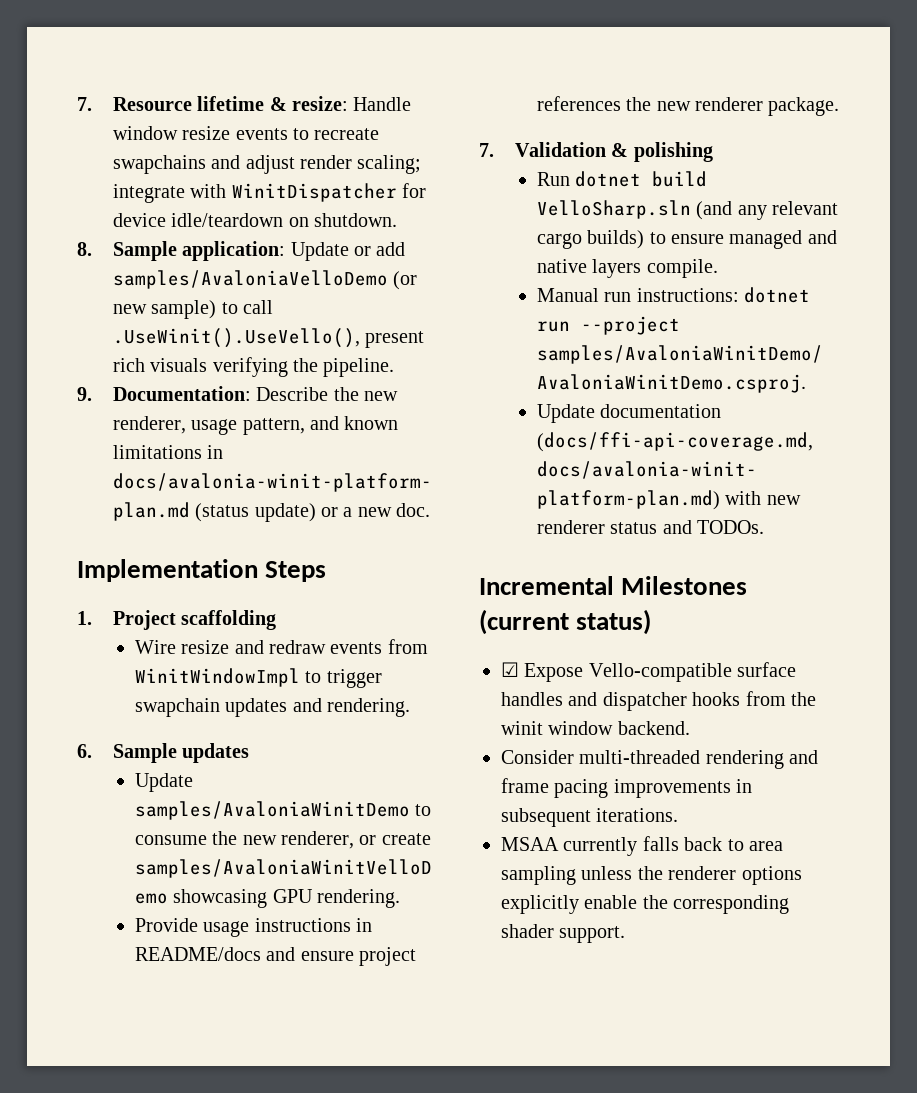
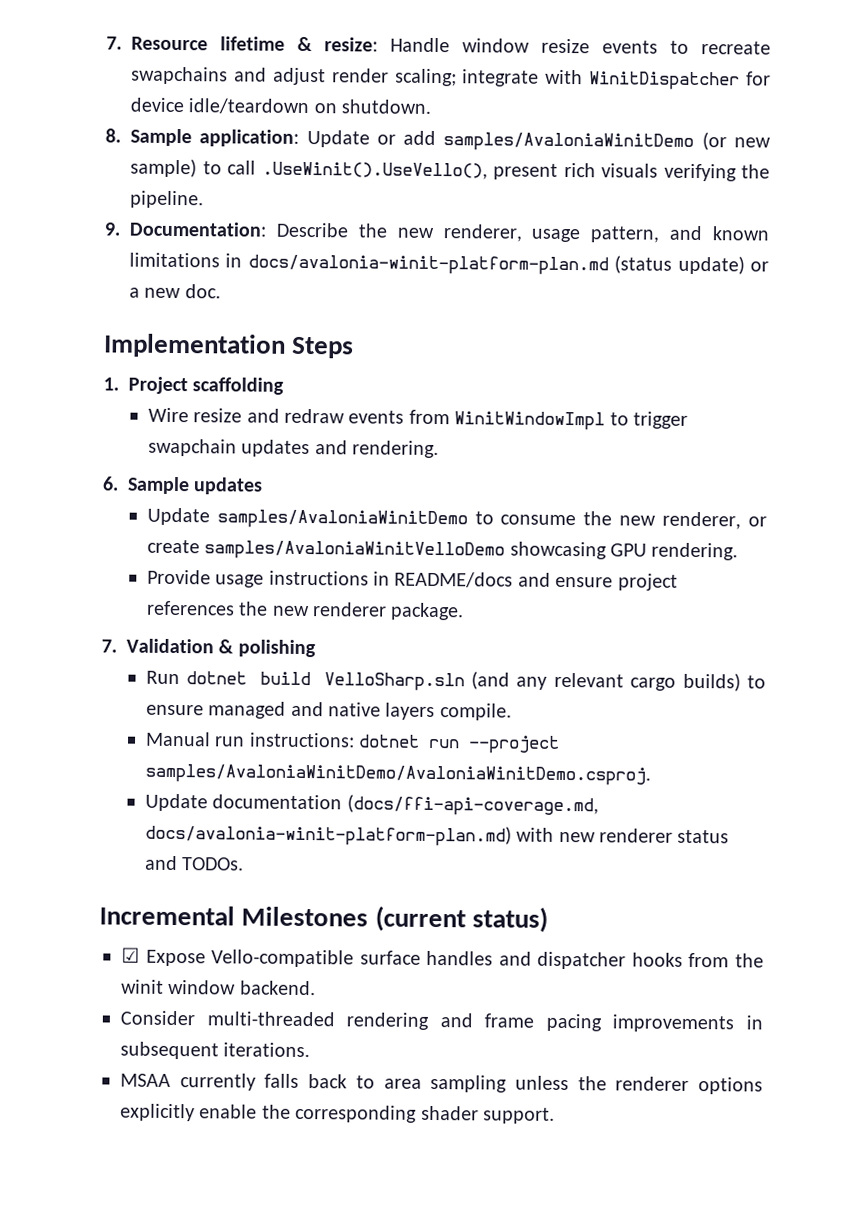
[112,270,388,289] samples/AvaloniaVelloDemo -> [443,132,695,152] samples/AvaloniaWinitDemo

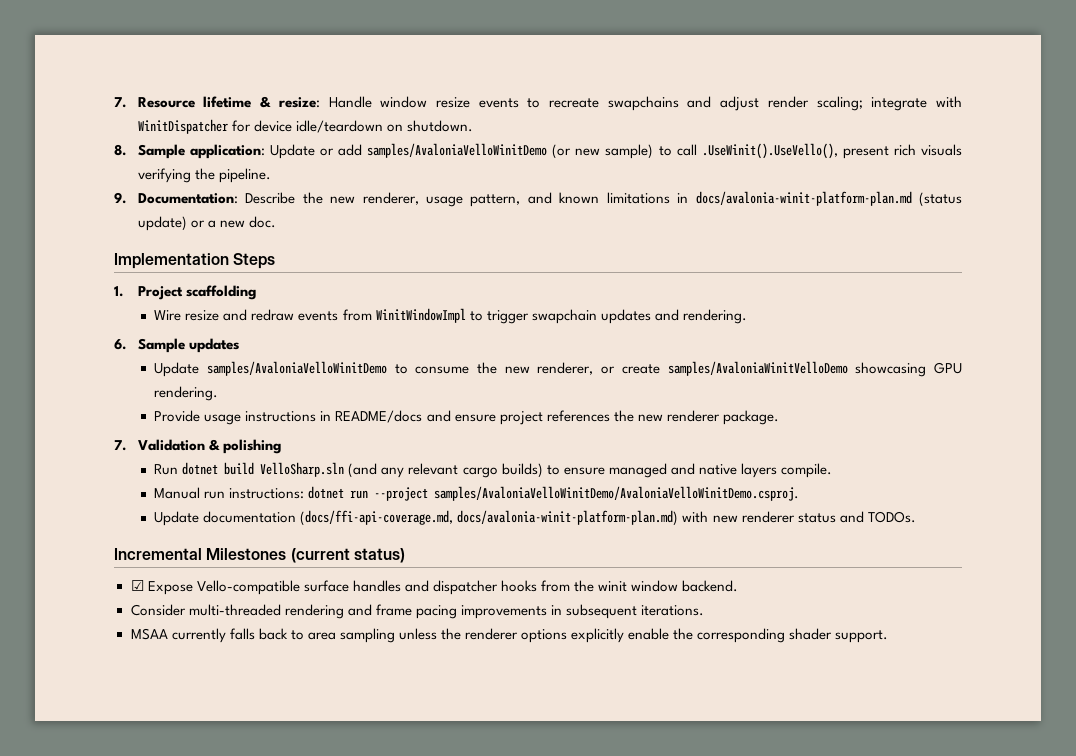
[443,132,695,152] samples/AvaloniaWinitDemo -> [367,143,548,158] samples/AvaloniaVelloWinitDemo
[216,509,468,530] samples/AvaloniaWinitDemo -> [206,361,387,376] samples/AvaloniaVelloWinitDemo
[144,763,651,786] samples/AvaloniaWinitDemo/AvaloniaWinitDemo.csproj. -> [434,486,800,501] samples/AvaloniaVelloWinitDemo/AvaloniaVelloWinitDemo.csproj.

